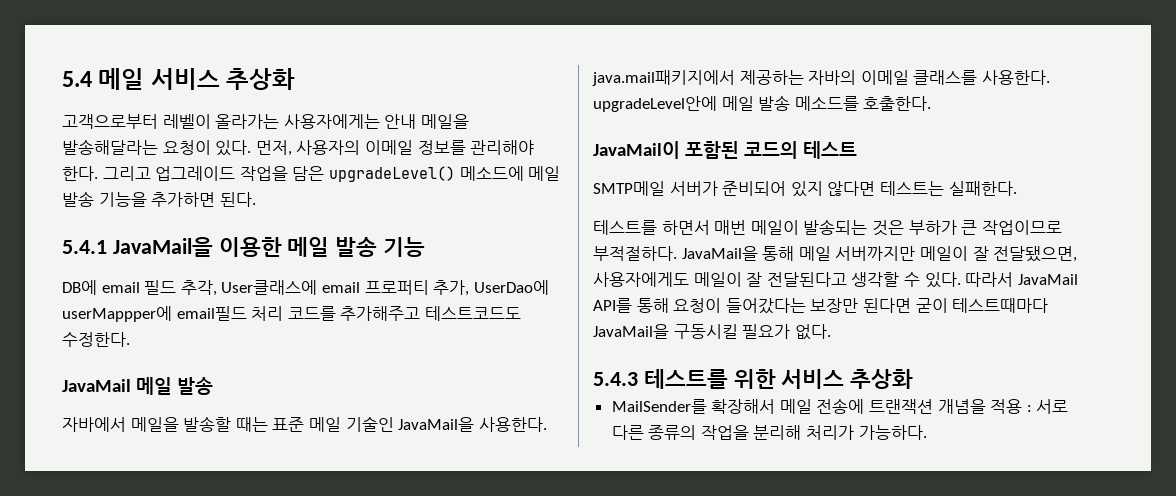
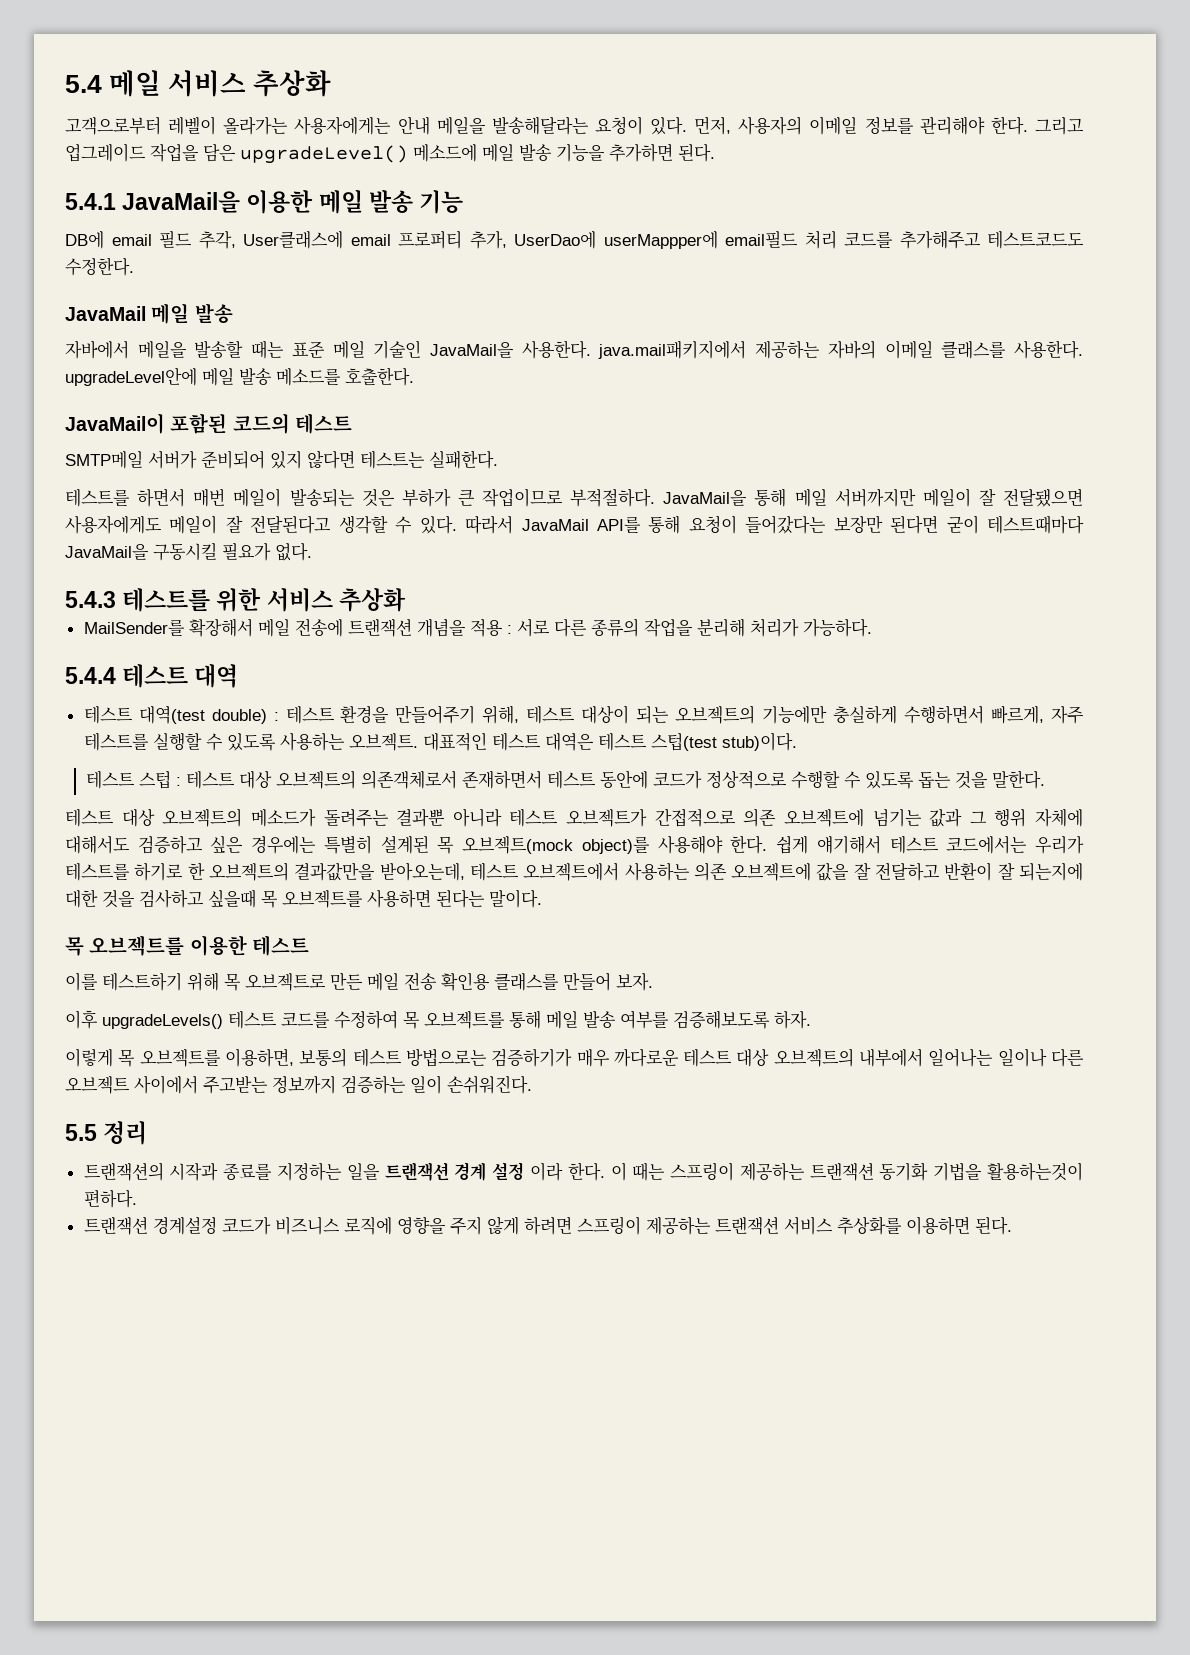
[993,246,1078,262] 전달됐으면, -> [1003,488,1083,507] 전달됐으면
(927, 432) none -> [65,664,239,688] [83,705,1084,724] [83,732,797,751] [85,770,1045,789] [65,808,1083,827] [65,835,1085,854] [65,862,1083,881] [65,889,542,908] [65,935,309,956] [65,972,653,991] [65,1010,811,1029] [65,1048,1084,1067] [65,1075,532,1094] [65,1121,148,1145] [83,1162,1083,1181] [83,1189,137,1208] [83,1216,1012,1235] // 5.4.4 테스트 대역 // 테스트 대역(test double) : 테스트 환경을 만들어주기 위해, 테스트 대상이 되는 오브젝트의 기능에만 충실하게 수행하면서 빠르게, 자주 테스트를 실행할 수 있도록 사용하는 오브젝트. 대표적인 테스트 대역은 테스트 스텁(test stub)이다. // 테스트 스텁 : 테스트 대상 오브젝트의 의존객체로서 존재하면서 테스트 동안에 코드가 정상적으로 수행할 수 있도록 돕는 것을 말한다. // 테스트 대상 오브젝트의 메소드가 돌려주는 결과뿐 아니라 테스트 오브젝트가 간접적으로 의존 오브젝트에 넘기는 값과 그 행위 자체에 대해서도 검증하고 싶은 경우에는 특별히 설계된 목 오브젝트(mock object)를 사용해야 한다. 쉽게 얘기해서 테스트 코드에서는 우리가 테스트를 하기로 한 오브젝트의 결과값만을 받아오는데, 테스트 오브젝트에서 사용하는 의존 오브젝트에 값을 잘 전달하고 반환이 잘 되는지에 대한 것을 검사하고 싶을때 목 오브젝트를 사용하면 된다는 말이다. // 목 오브젝트를 이용한 테스트 // 이를 테스트하기 위해 목 오브젝트로 만든 메일 전송 확인용 클래스를 만들어 보자. // 이후 upgradeLevels() 테스트 코드를 수정하여 목 오브젝트를 통해 메일 발송 여부를 검증해보도록 하자. // 이렇게 목 오브젝트를 이용하면, 보통의 테스트 방법으로는 검증하기가 매우 까다로운 테스트 대상 오브젝트의 내부에서 일어나는 일이나 다른 오브젝트 사이에서 주고받는 정보까지 검증하는 일이 손쉬워진다. // 5.5 정리 // 트랜잭션의 시작과 종료를 지정하는 일을 트랜잭션 경계 설정 이라 한다. 이 때는 스프링이 제공하는 트랜잭션 동기화 기법을 활용하는것이 편하다. // 트랜잭션 경계설정 코드가 비즈니스 로직에 영향을 주지 않게 하려면 스프링이 제공하는 트랜잭션 서비스 추상화를 이용하면 된다.

